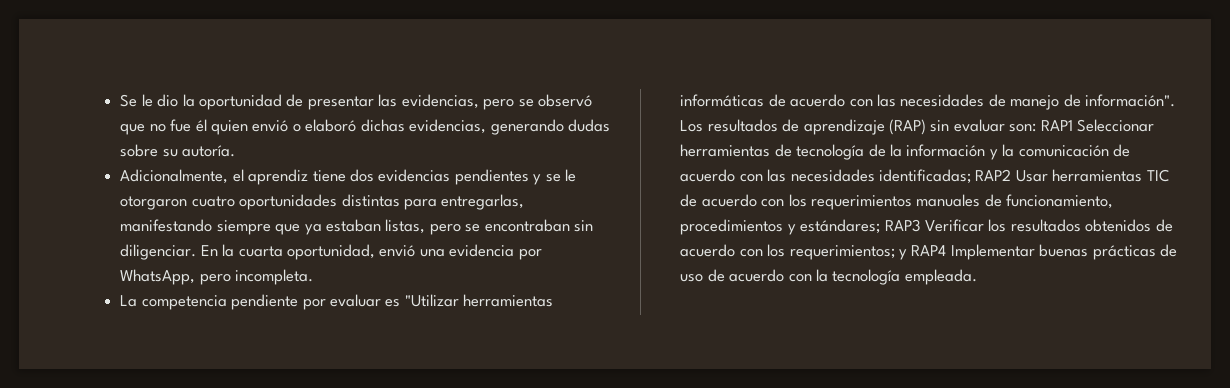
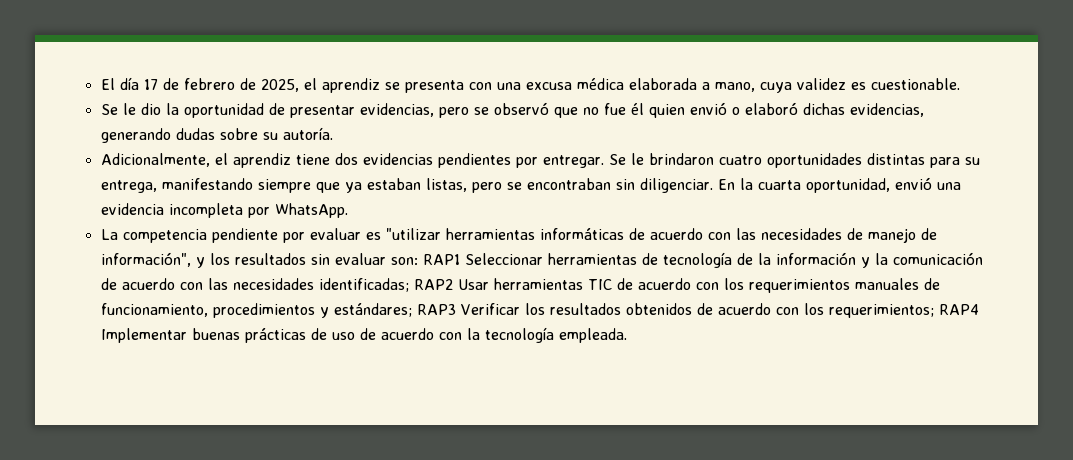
(120, 100) none -> [100,77,960,93] El día 17 de febrero de 2025, el aprendiz se presenta con una excusa médica elaborada a mano, cuya validez es cuestionable. //
[378,94,398,107] las -> (355, 111) none
[533,169,577,185] [120,196,188,210] y se le otorgaron -> [515,153,714,168] por entregar. Se le brindaron
[441,194,525,210] entregarlas, -> [964,157,980,165] [100,180,157,193] su entrega,
[518,249,542,260] [120,269,314,285] por WhatsApp, pero incompleta. -> [168,203,348,218] incompleta por WhatsApp.
[404,294,459,307] "Utilizar -> [385,228,441,240] "utilizar
[1085,94,1176,107] [680,119,926,135] información". Los resultados de aprendizaje (RAP) -> [100,252,306,268] información", y los resultados
[898,249,907,260] y -> (934, 311) none

